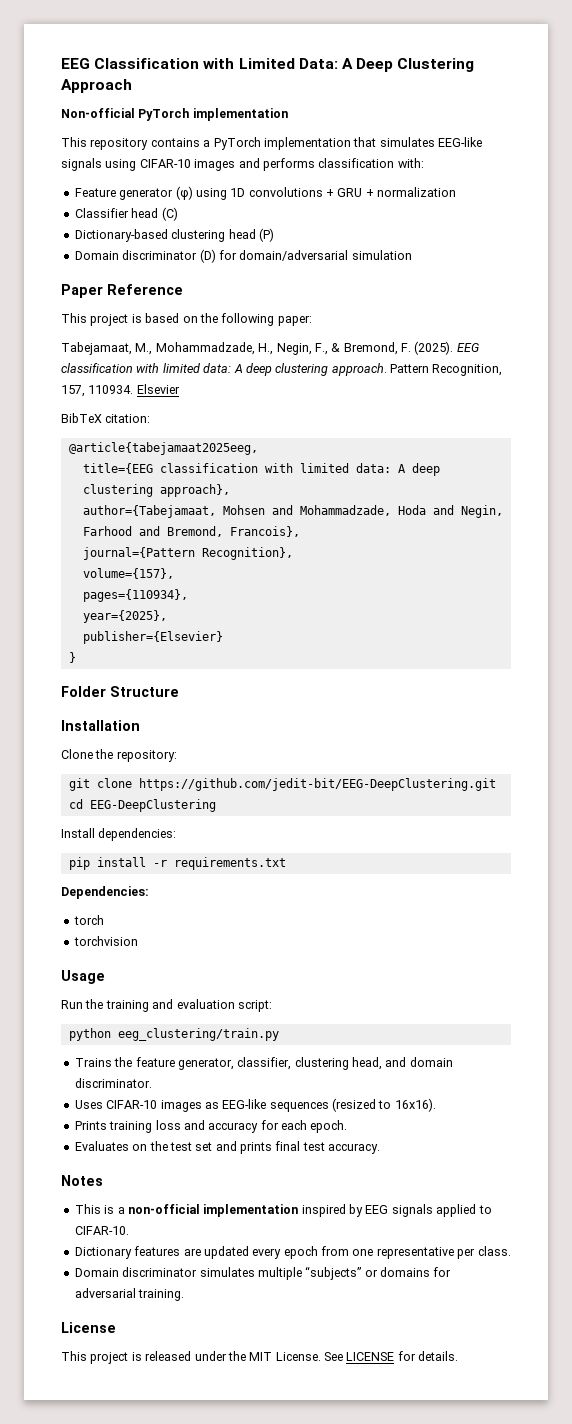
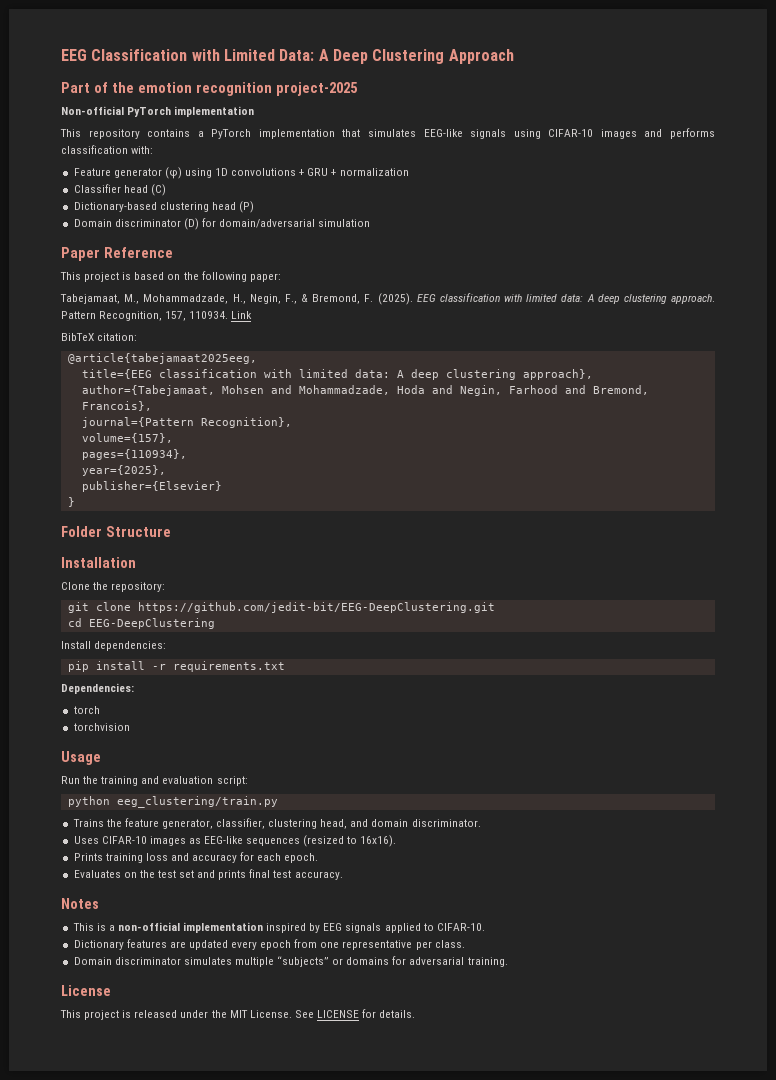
(132, 86) none -> [61,82,358,96] // Part of the emotion recognition project-2025
[136,384,180,394] Elsevier -> [231,311,253,319] Link

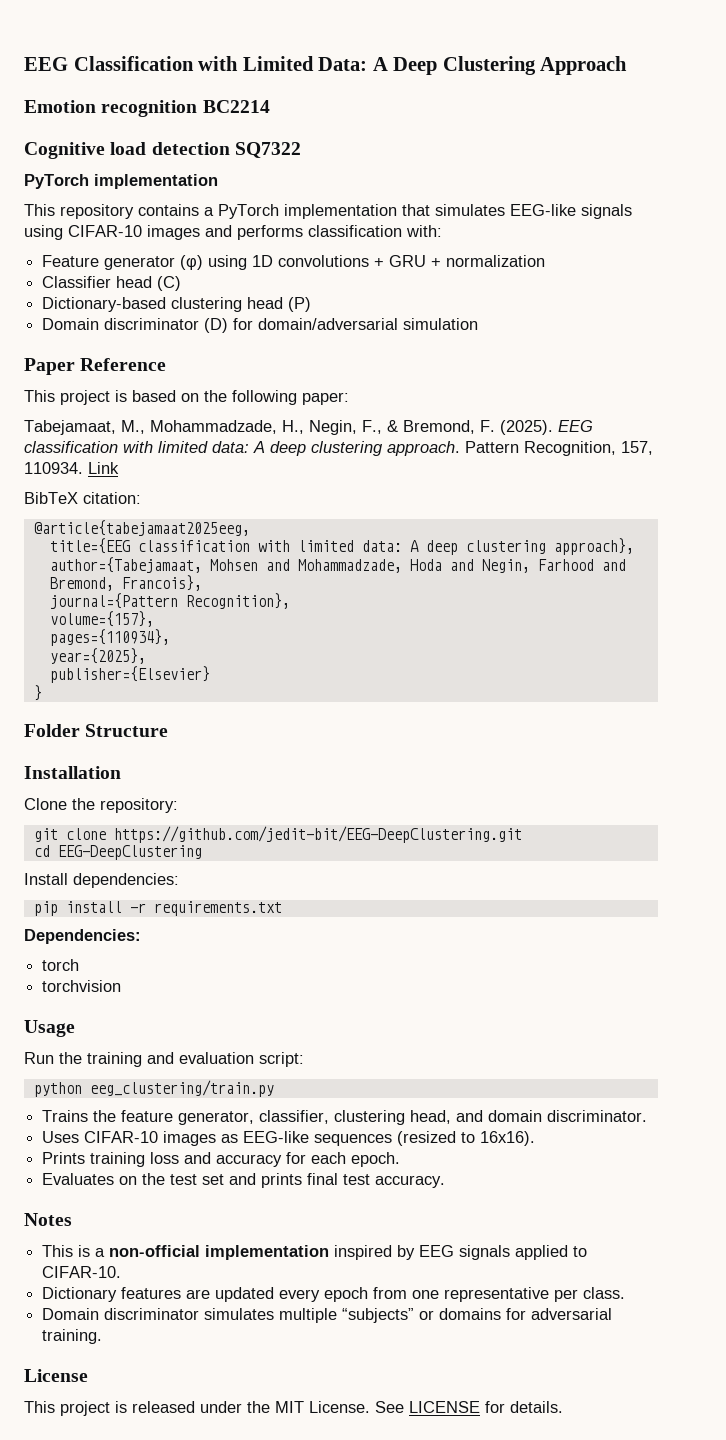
[61,82,358,96] [61,106,124,115] Part of the emotion recognition project-2025 // Non-official -> [24,100,270,117] [24,142,301,159] Emotion recognition BC2214 // Cognitive load detection SQ7322 //

